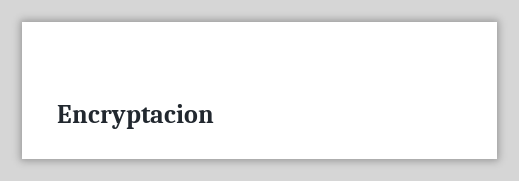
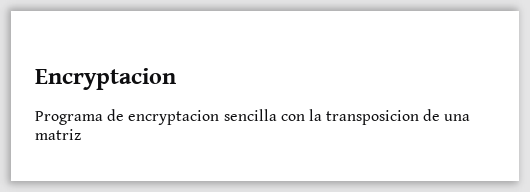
(214, 116) none -> [35,109,471,125] [35,129,81,140] // Programa de encryptacion sencilla con la transposicion de una matriz

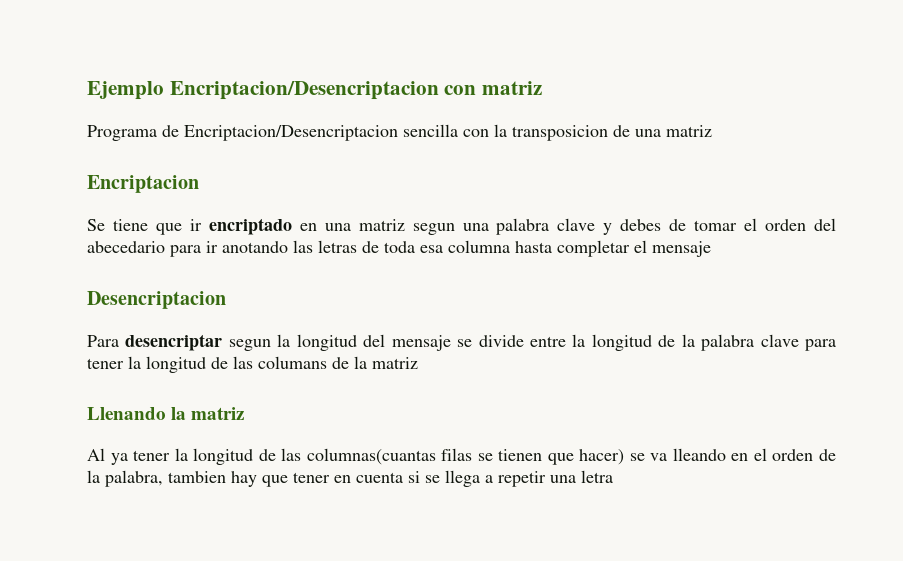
[35,68,176,90] Encryptacion -> [87,81,543,100] Ejemplo Encriptacion/Desencriptacion con matriz
[128,110,220,125] encryptacion -> [184,125,398,141] Encriptacion/Desencriptacion
(81, 134) none -> [87,175,199,193] [87,218,837,235] [87,240,711,257] [87,291,226,309] [87,334,836,351] [87,356,418,373] [87,407,245,420] [87,448,836,465] [87,470,613,487] // Encriptacion // Se tiene que ir encriptado en una matriz segun una palabra clave y debes de tomar el orden del abecedario para ir anotando las letras de toda esa columna hasta completar el mensaje // Desencriptacion // Para desencriptar segun la longitud del mensaje se divide entre la longitud de la palabra clave para tener la longitud de las columans de la matriz // Llenando la matriz // Al ya tener la longitud de las columnas(cuantas filas se tienen que hacer) se va lleando en el orden de la palabra, tambien hay que tener en cuenta si se llega a repetir una letra

